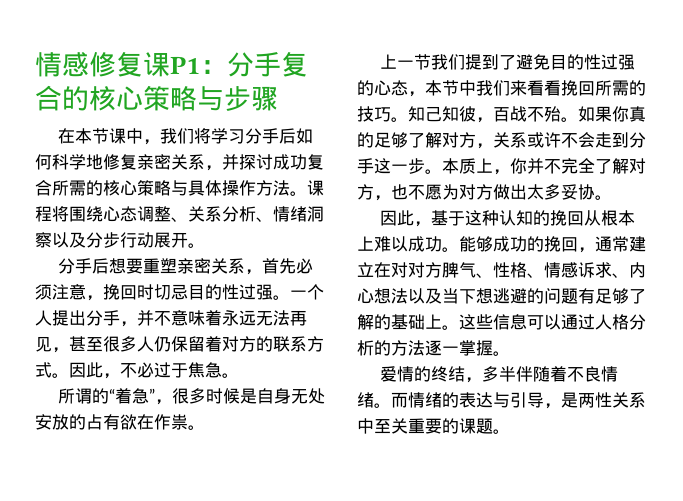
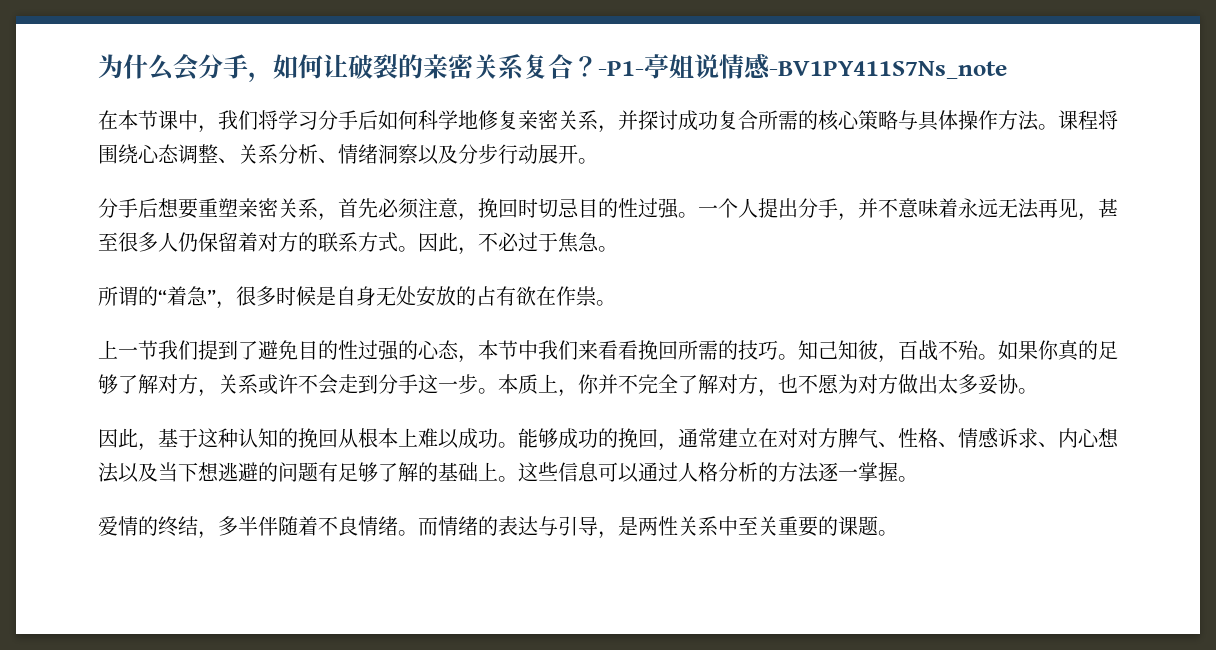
[35,51,308,77] [35,85,278,111] 情感修复课P1：分手复合的核心策略与步骤 -> [98,54,1007,83] 为什么会分手，如何让破裂的亲密关系复合？-P1-亭姐说情感-BV1PY411S7Ns_note

